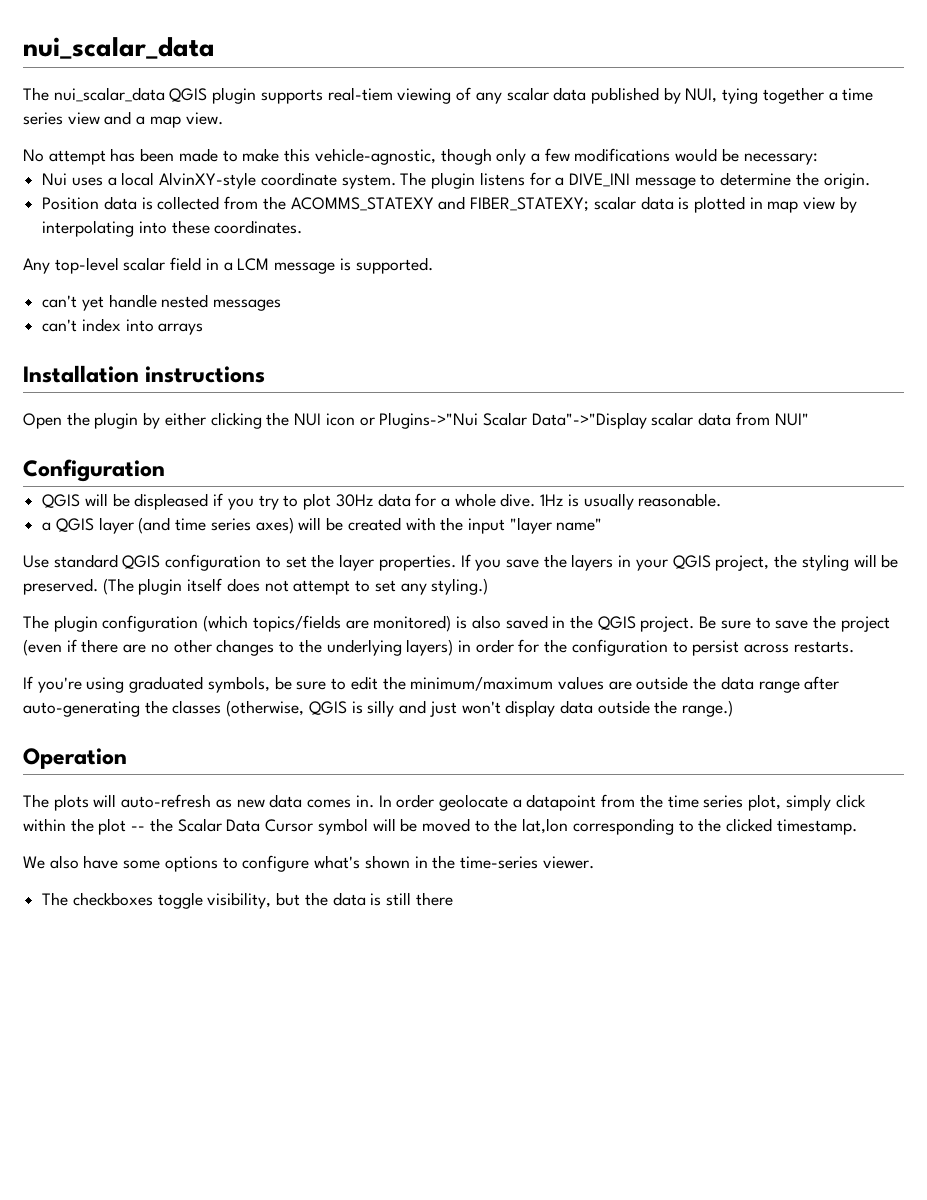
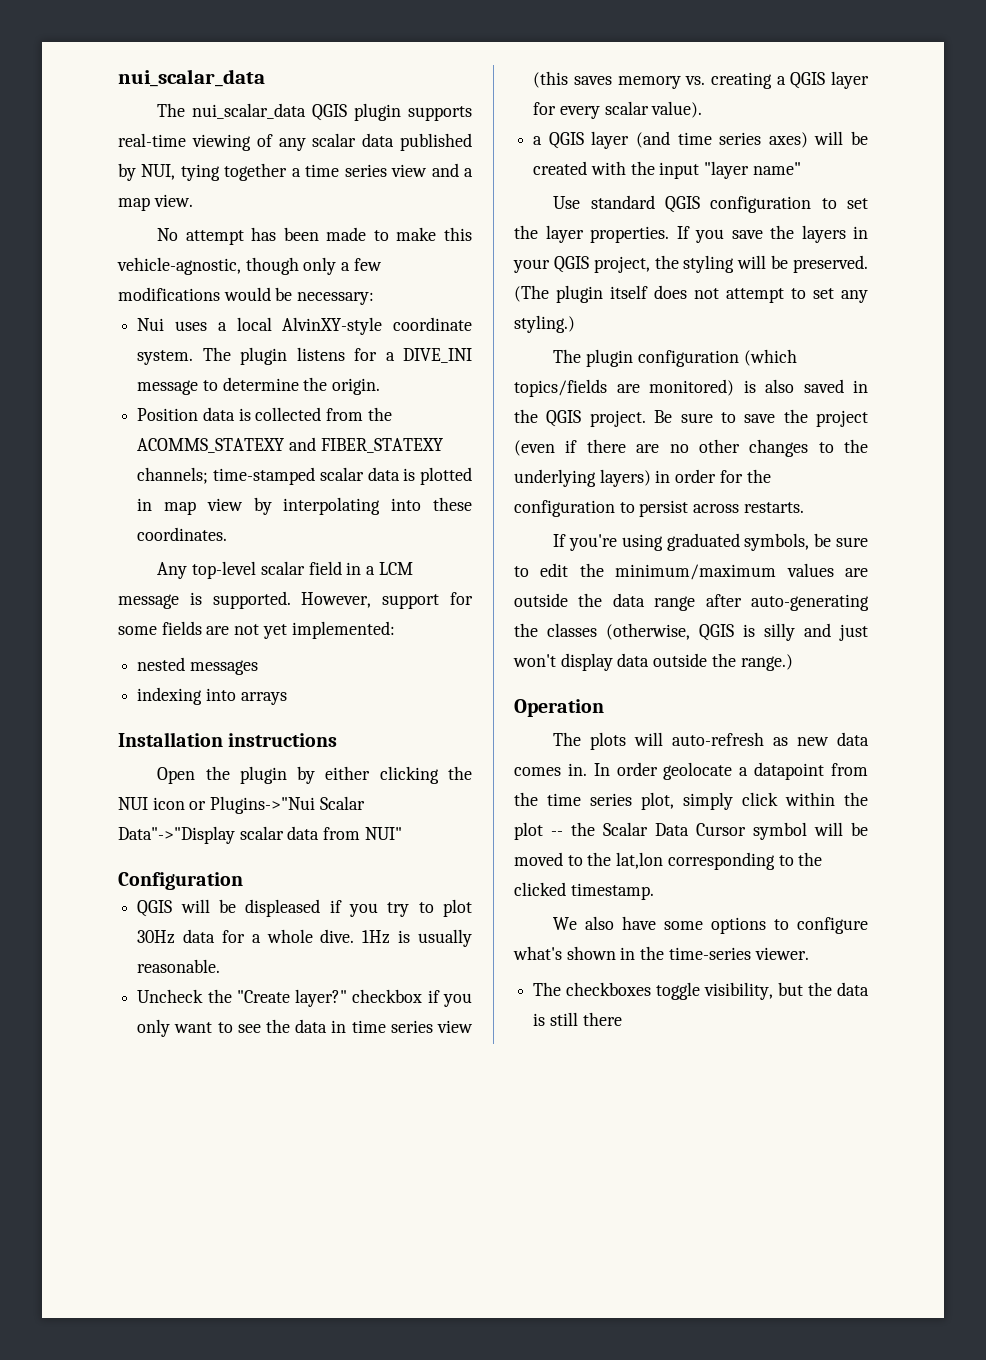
[327,87,393,101] real-tiem -> [118,133,186,147] real-time
[470,197,590,212] FIBER_STATEXY; -> [320,438,443,453] [137,467,315,485] FIBER_STATEXY channels; time-stamped
[42,294,157,311] // can't yet handle -> [301,592,473,609] [118,621,395,639] However, support for some fields are not yet implemented: //
[42,318,121,332] can't index -> [137,687,203,705] indexing
(722, 500) none -> [137,989,472,1007] [137,1019,473,1037] [533,71,869,89] [533,101,703,119] // Uncheck the "Create layer?" checkbox if you only want to see the data in time series view (this saves memory vs. creating a QGIS layer for every scalar value).

